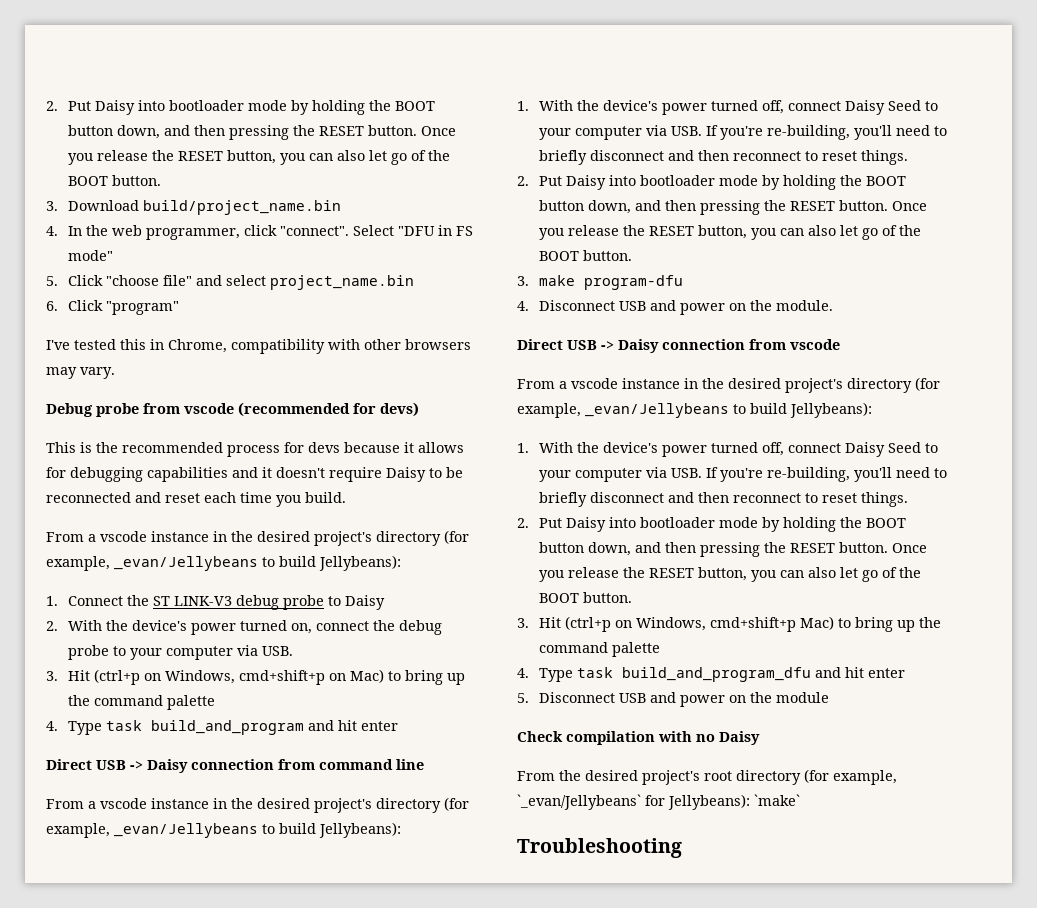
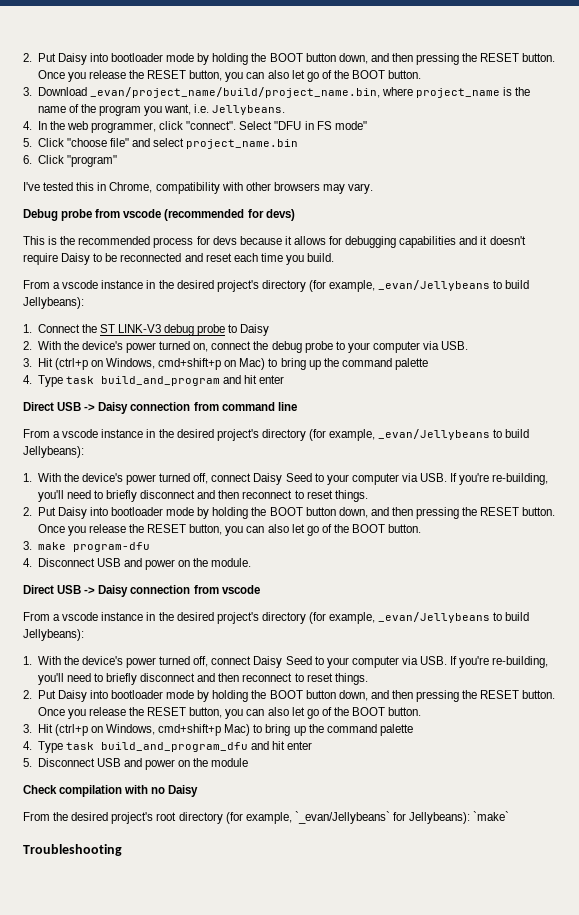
[142,200,341,215] build/project_name.bin -> [89,87,531,98] [37,104,286,116] _evan/project_name/build/project_name.bin, where project_name is the name of the program you want, i.e. Jellybeans.

